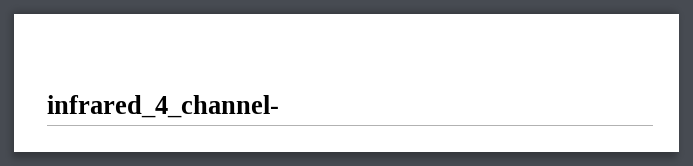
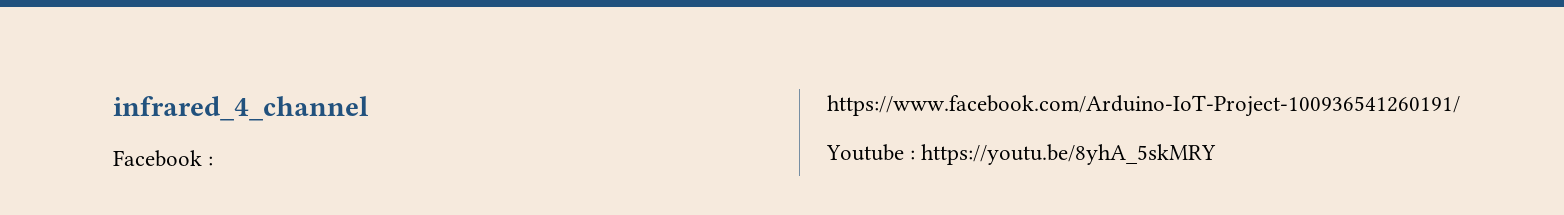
[47,95,279,118] infrared_4_channel- -> [113,96,369,121] [113,150,214,167] [827,95,1460,117] [826,144,1217,165] infrared_4_channel // Facebook : https://www.facebook.com/Arduino-IoT-Project-100936541260191/ // Youtube : https://youtu.be/8yhA_5skMRY

